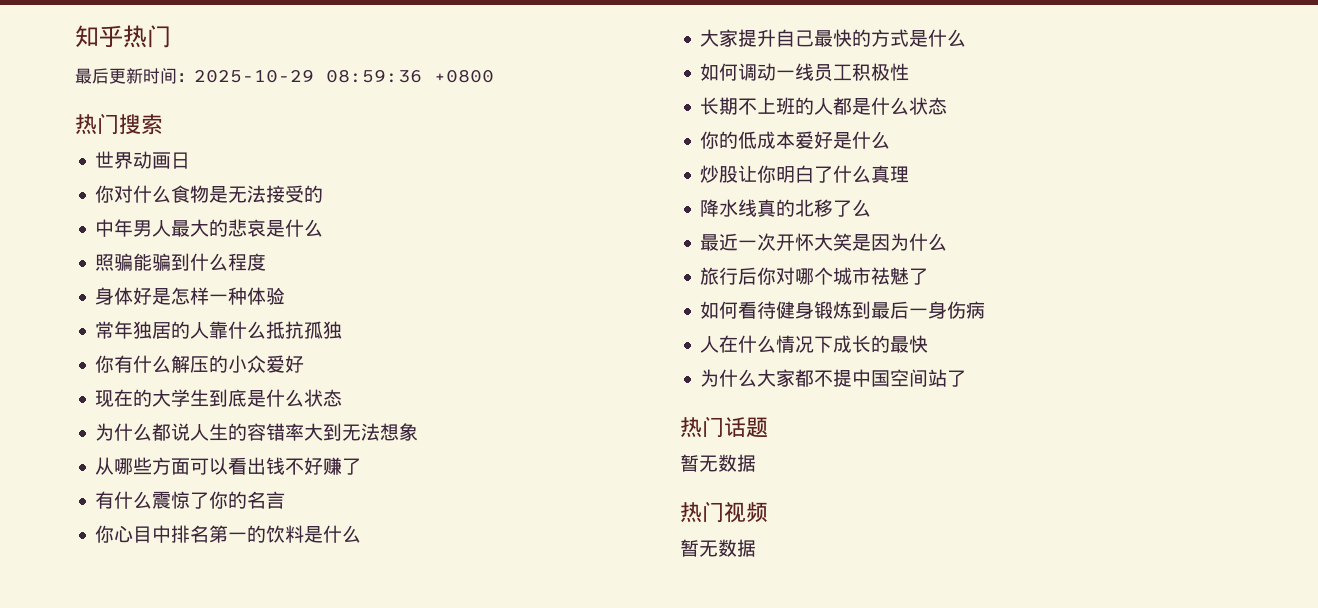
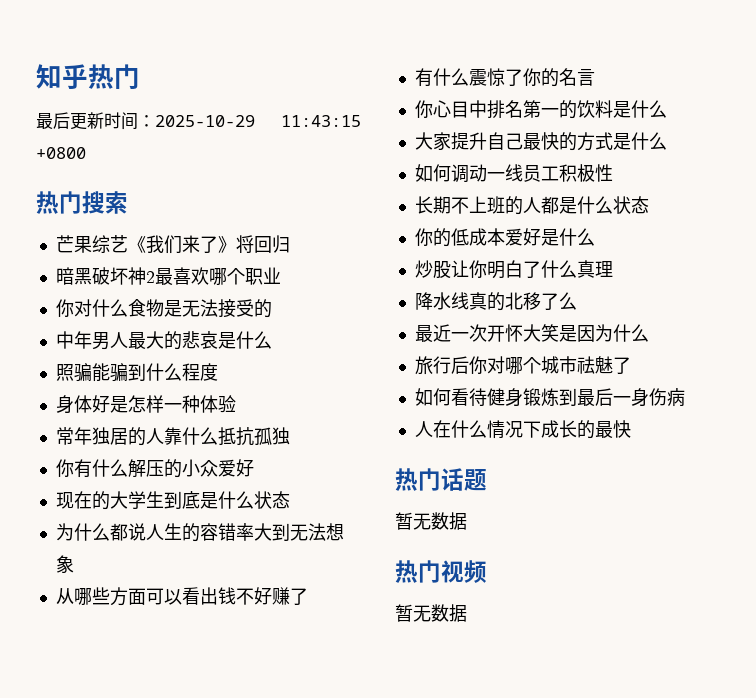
[326,69,422,83] 08:59:36 -> [281,115,361,127] 11:43:15
[95,151,191,169] 世界动画日 -> [55,235,290,254] [55,267,281,286] 芒果综艺《我们来了》将回归 // 暗黑破坏神2最喜欢哪个职业
[700,369,967,387] // 为什么大家都不提中国空间站了 -> (631, 429) none

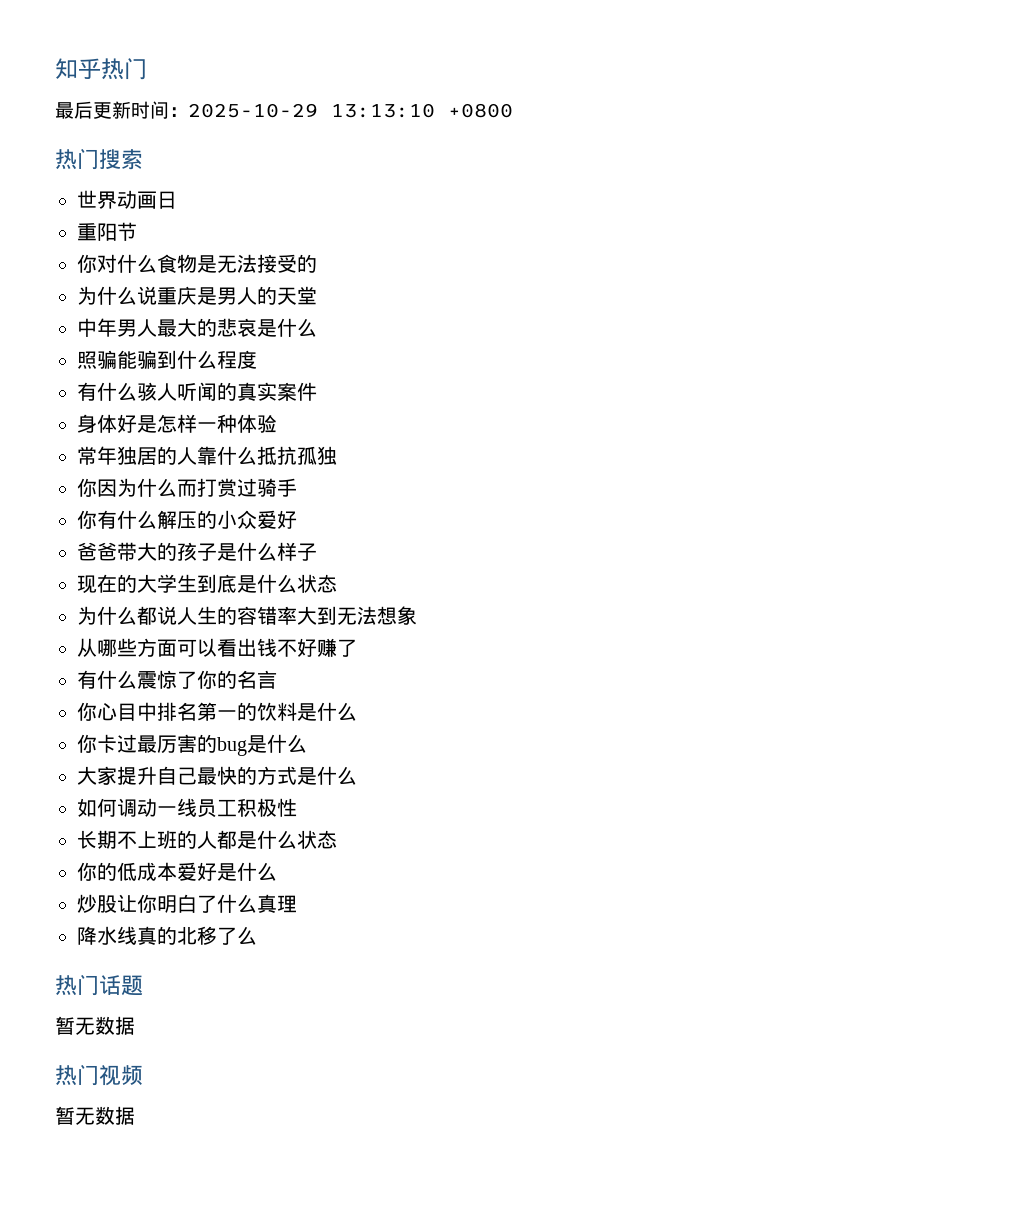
[281,115,361,127] 11:43:15 -> [331,103,435,118] 13:13:10
[55,235,290,254] [55,267,281,286] 芒果综艺《我们来了》将回归 // 暗黑破坏神2最喜欢哪个职业 -> [77,190,177,209] [77,222,137,241] 世界动画日 // 重阳节
(272, 308) none -> [77,286,317,305] // 为什么说重庆是男人的天堂
(218, 372) none -> [77,382,317,401] // 有什么骇人听闻的真实案件
(290, 436) none -> [77,478,297,497] // 你因为什么而打赏过骑手
(254, 468) none -> [77,542,317,561] // 爸爸带大的孩子是什么样子
(667, 109) none -> [77,734,307,756] // 你卡过最厉害的bug是什么
[414,324,649,342] [414,356,631,375] [414,388,685,407] [414,420,631,439] // 最近一次开怀大笑是因为什么 // 旅行后你对哪个城市祛魅了 // 如何看待健身锻炼到最后一身伤病 // 人在什么情况下成长的最快 -> (257, 935) none

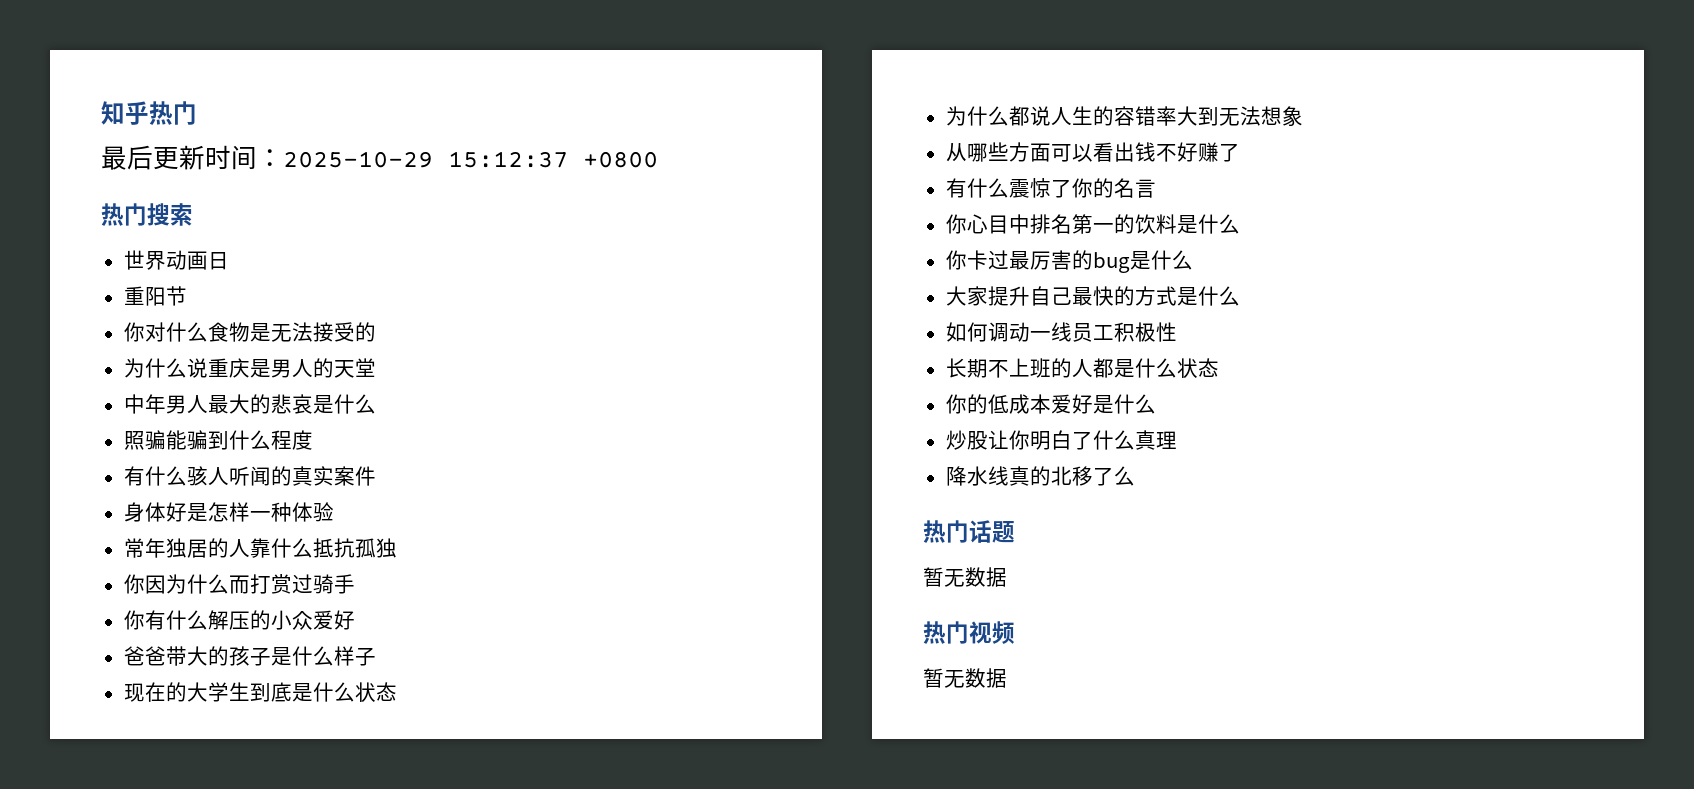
[331,103,435,118] 13:13:10 -> [448,151,568,168] 15:12:37

